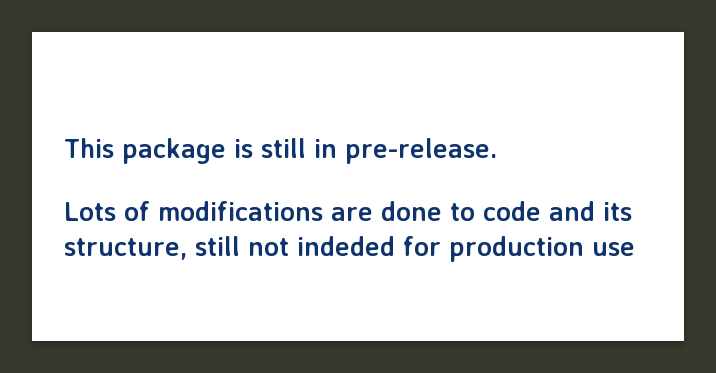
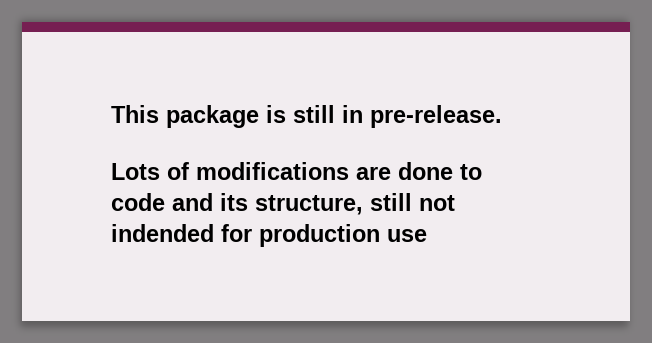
[297,236,395,256] indeded -> [111,224,214,242] indended

